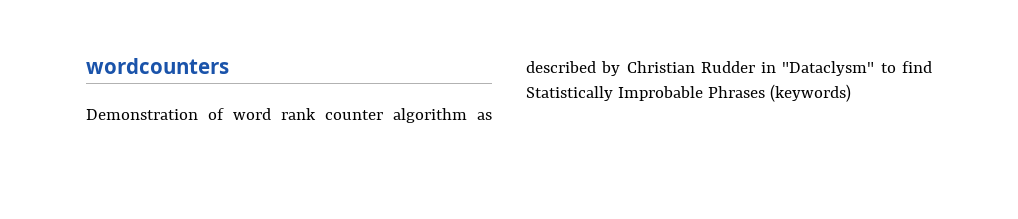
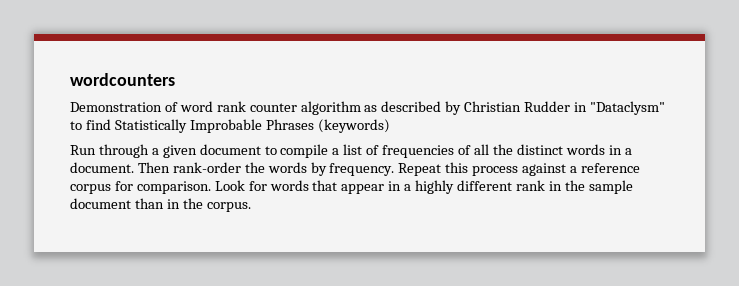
(851, 93) none -> [70,144,632,158] [70,162,640,176] [70,180,633,194] [70,198,251,212] // Run through a given document to compile a list of frequencies of all the distinct words in a document. Then rank-order the words by frequency. Repeat this process against a reference corpus for comparison. Look for words that appear in a highly different rank in the sample document than in the corpus.

